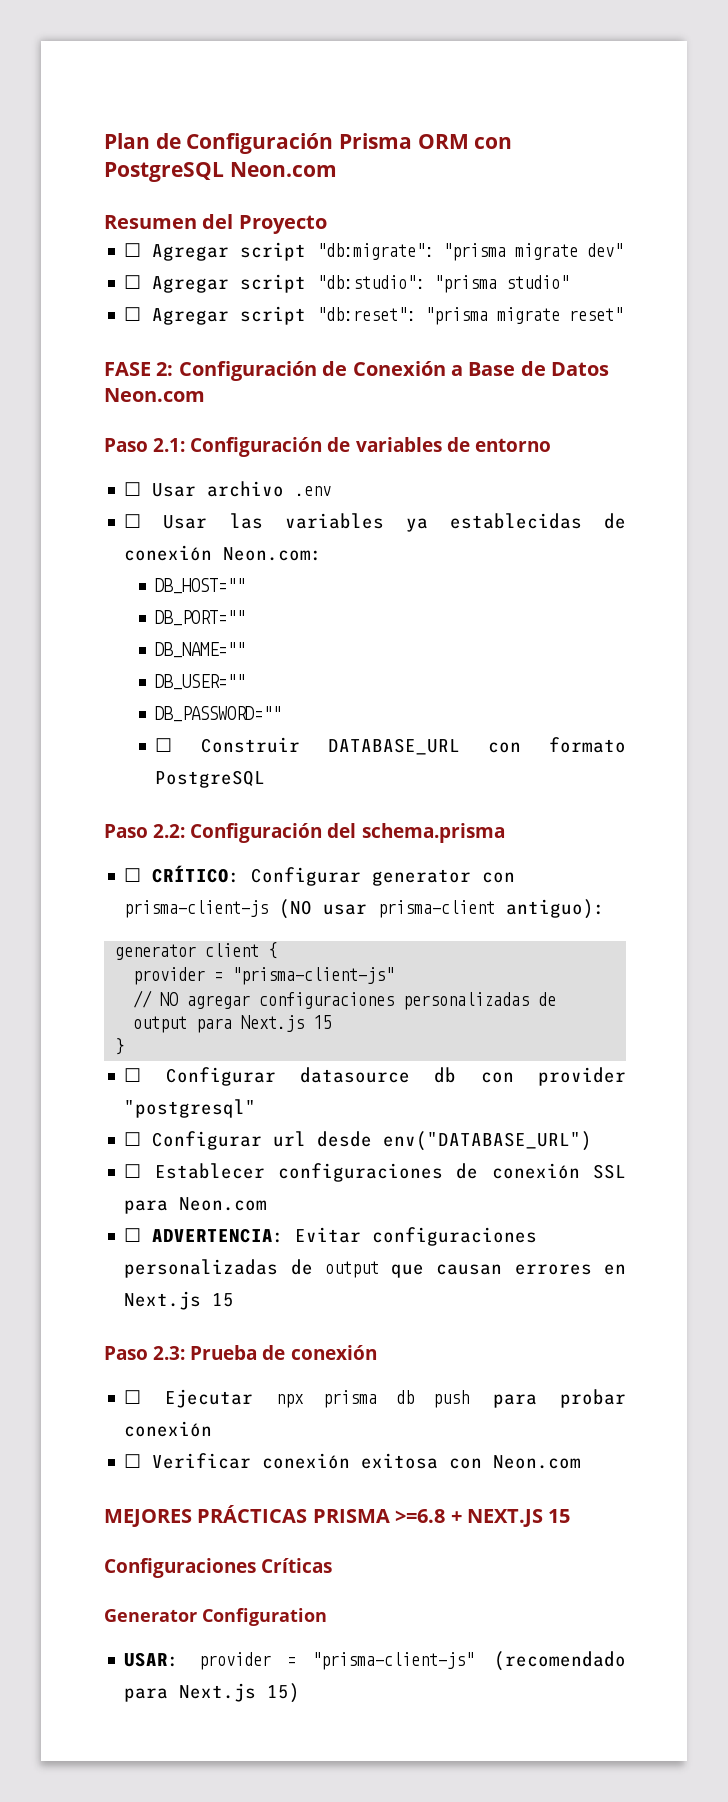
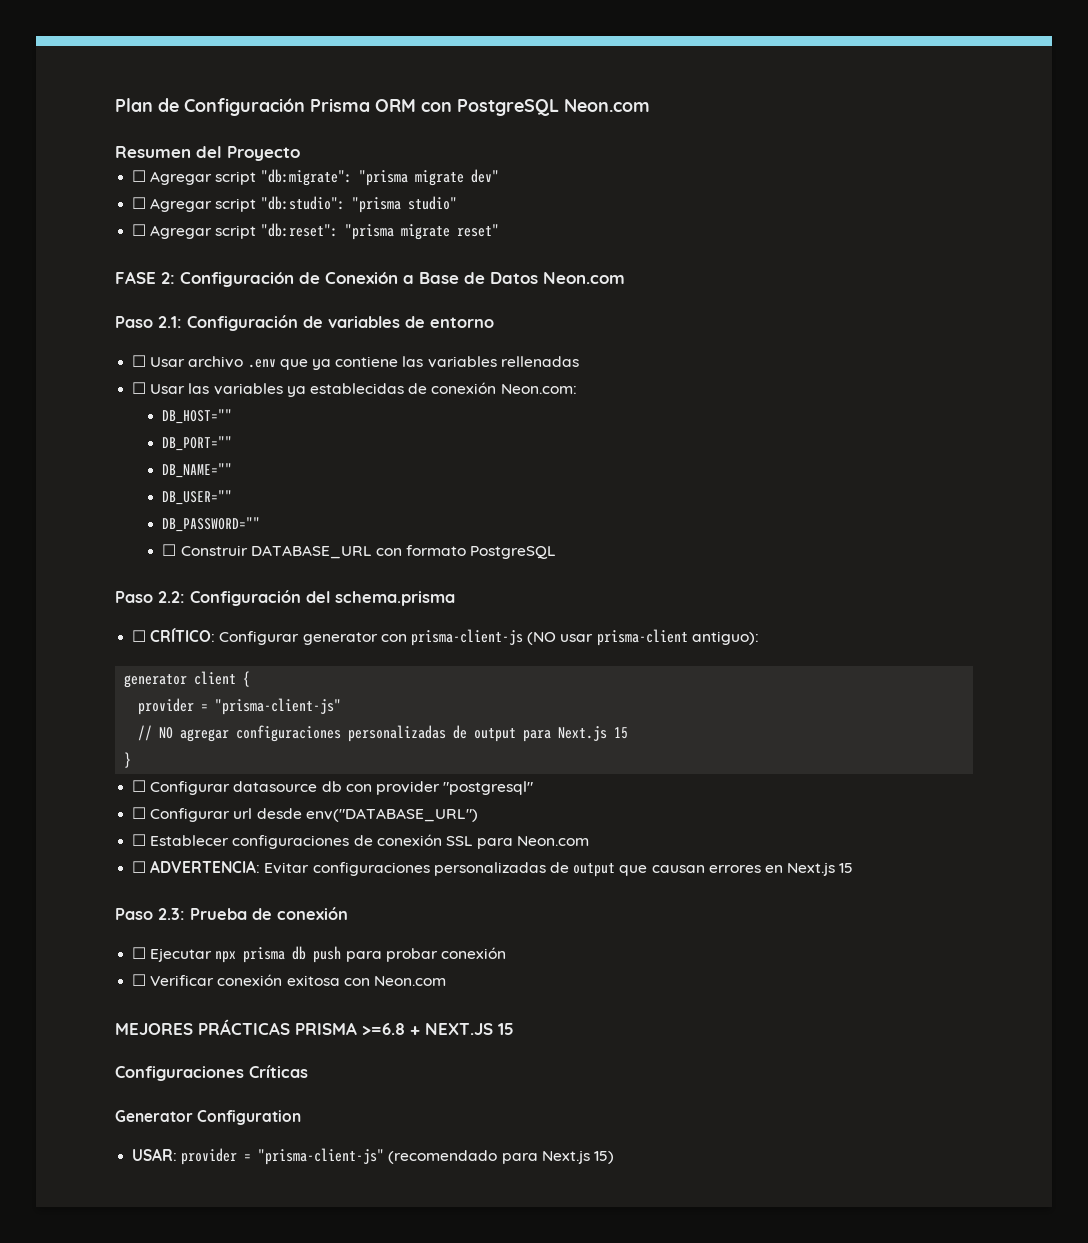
(332, 491) none -> [279,356,579,370] que ya contiene las variables rellenadas

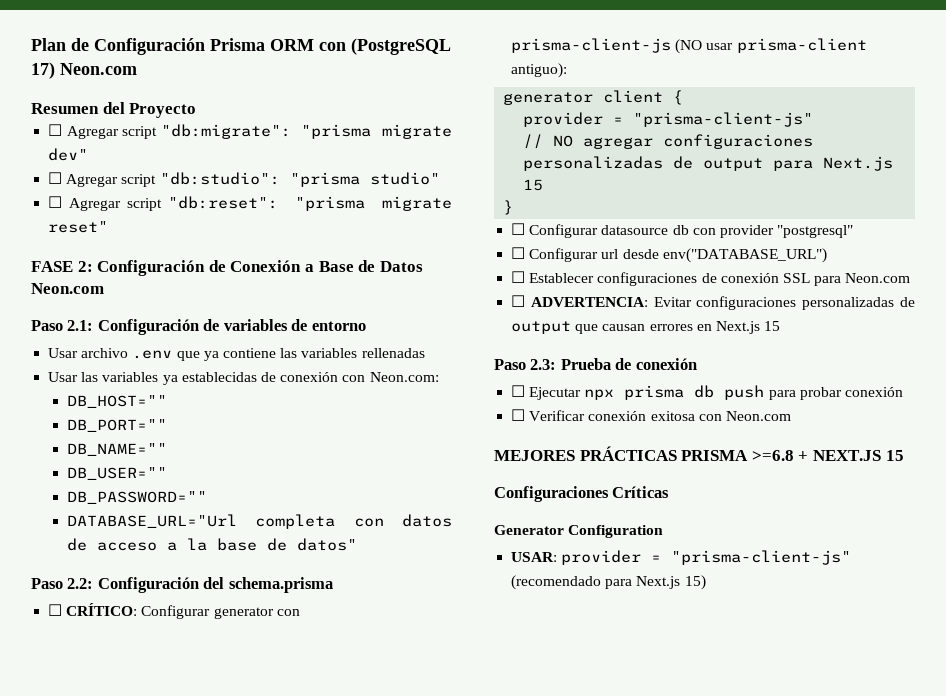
[457,99,559,116] PostgreSQL -> [351,38,451,55] [31,62,55,79] (PostgreSQL 17)
[132,355,147,367] ☐ -> (366, 326) none
[132,382,147,394] ☐ -> (425, 353) none
(497, 388) none -> [342,375,366,382] con
[162,544,557,559] ☐ Construir DATABASE_URL con formato PostgreSQL -> [66,514,452,529] [66,538,357,551] DATABASE_URL="Url completa con datos de acceso a la base de datos"

